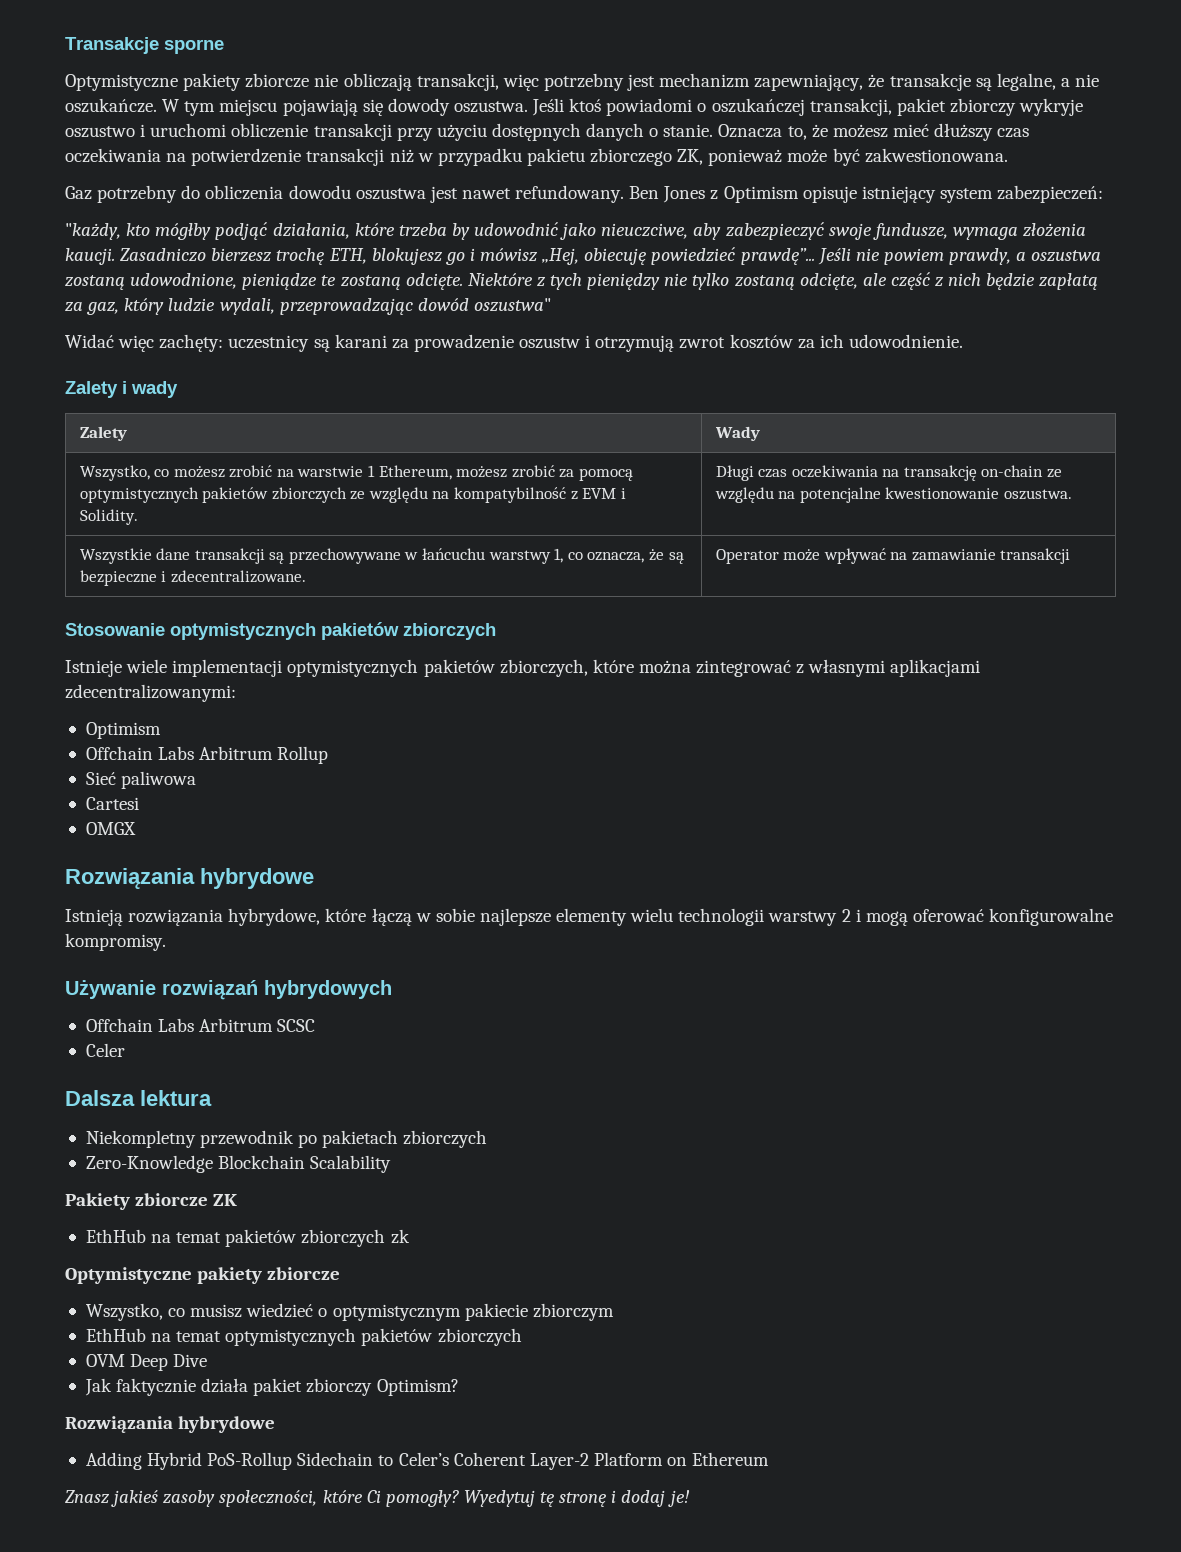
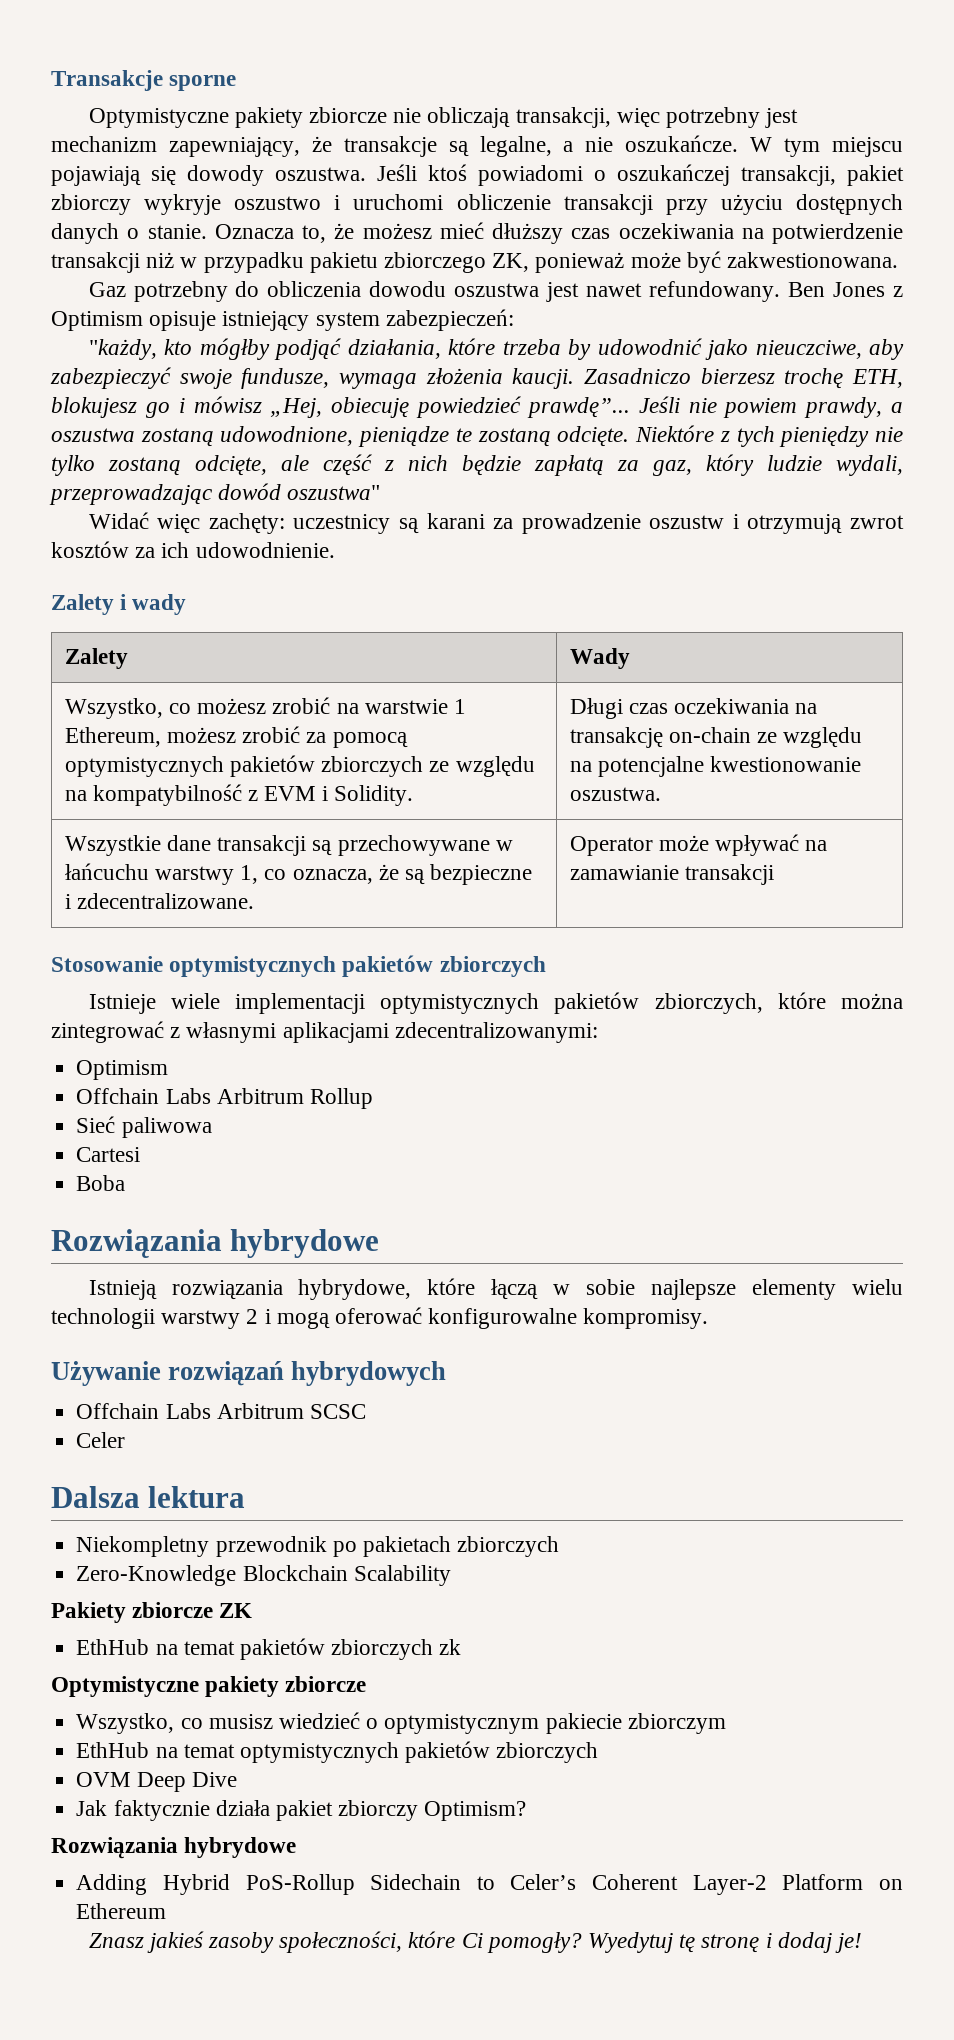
[85,822,136,835] OMGX -> [76,1175,126,1191] Boba

